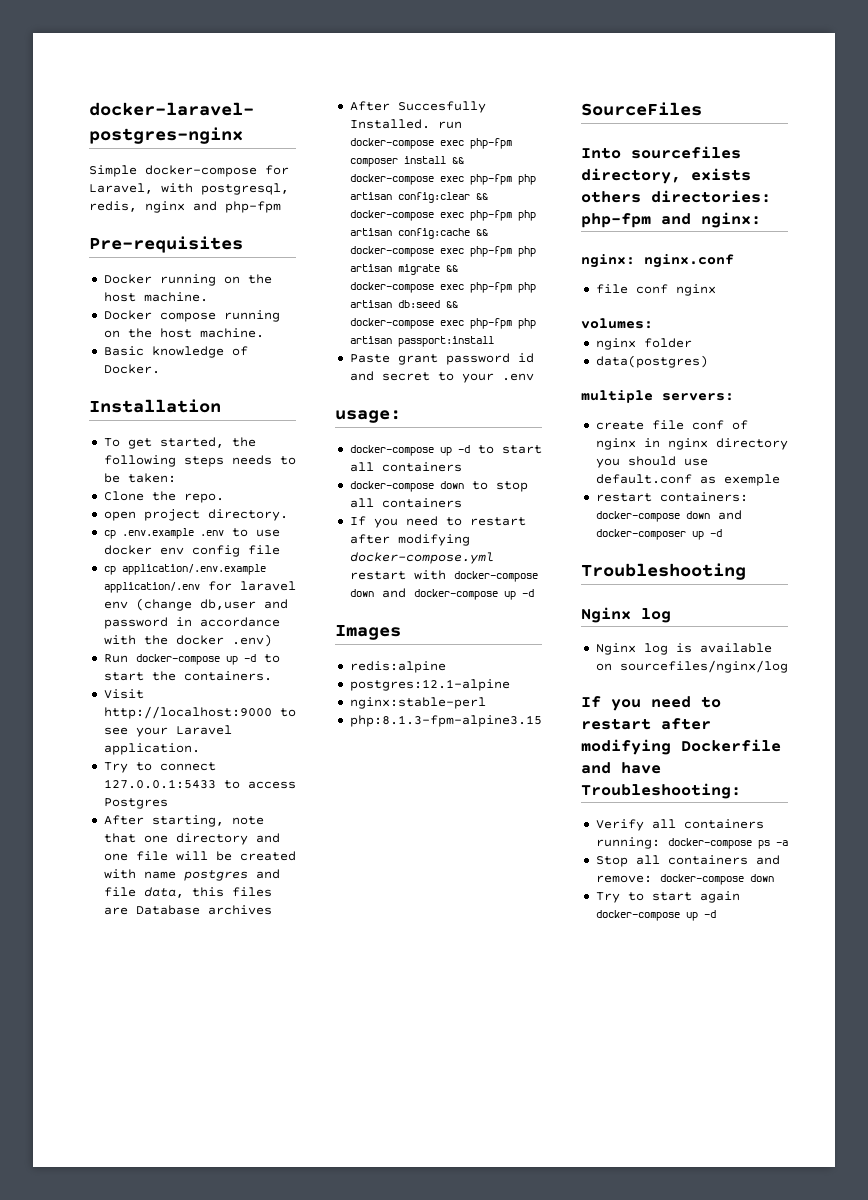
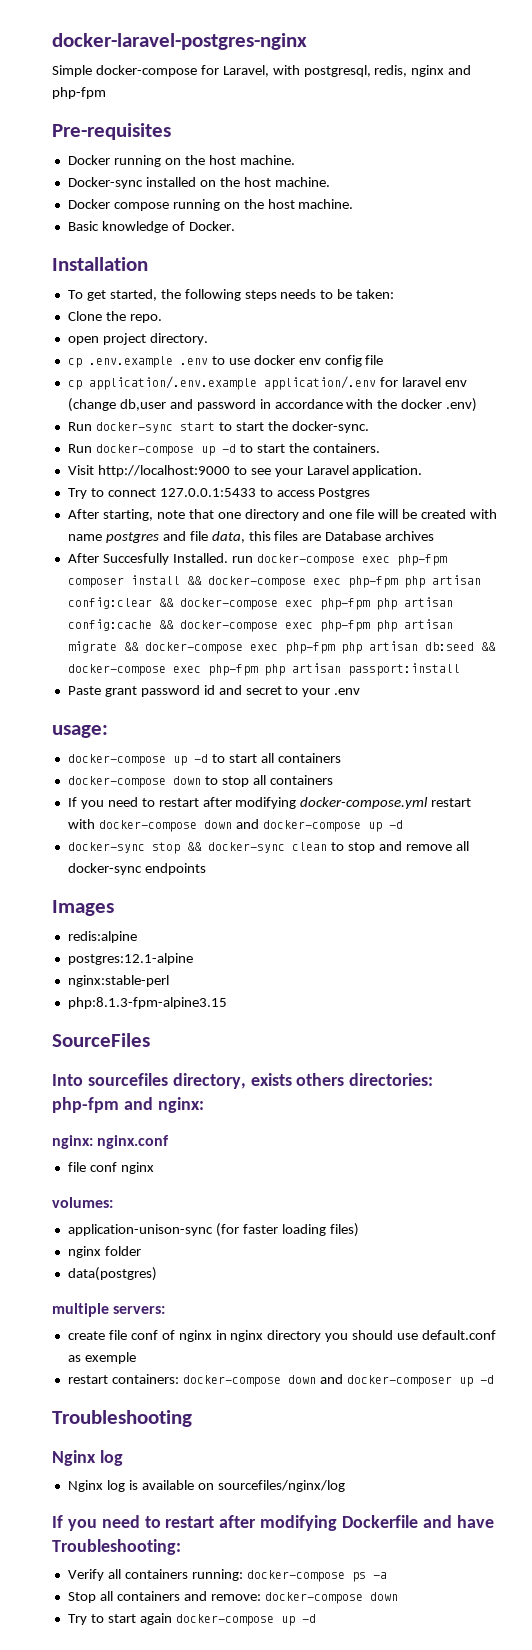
(208, 297) none -> [67,177,330,189] // Docker-sync installed on the host machine.
(272, 640) none -> [67,421,369,433] // Run docker-sync start to start the docker-sync.
(534, 593) none -> [67,841,469,854] [67,863,206,875] // docker-sync stop && docker-sync clean to stop and remove all docker-sync endpoints
(653, 323) none -> [67,1223,359,1237] // application-unison-sync (for faster loading files)

